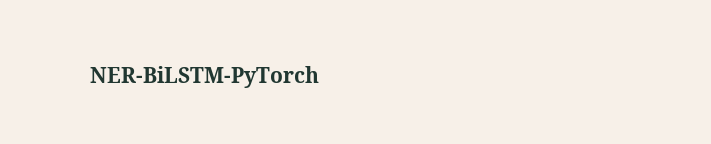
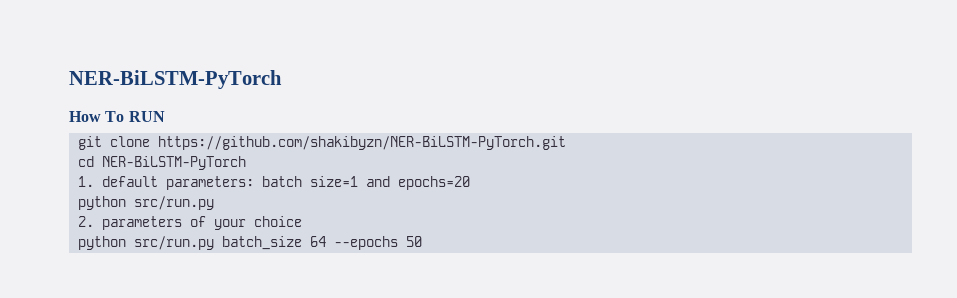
[90,66,319,88] NER-BiLSTM-PyTorch -> [69,70,282,89] [69,111,165,122] [77,136,566,150] [77,156,246,170] [77,176,470,190] [77,196,214,210] [77,216,302,230] [77,236,422,250] NER-BiLSTM-PyTorch // How To RUN // git clone https://github.com/shakibyzn/NER-BiLSTM-PyTorch.git // cd NER-BiLSTM-PyTorch // 1. default parameters: batch size=1 and epochs=20 // python src/run.py // 2. parameters of your choice // python src/run.py batch_size 64 --epochs 50

